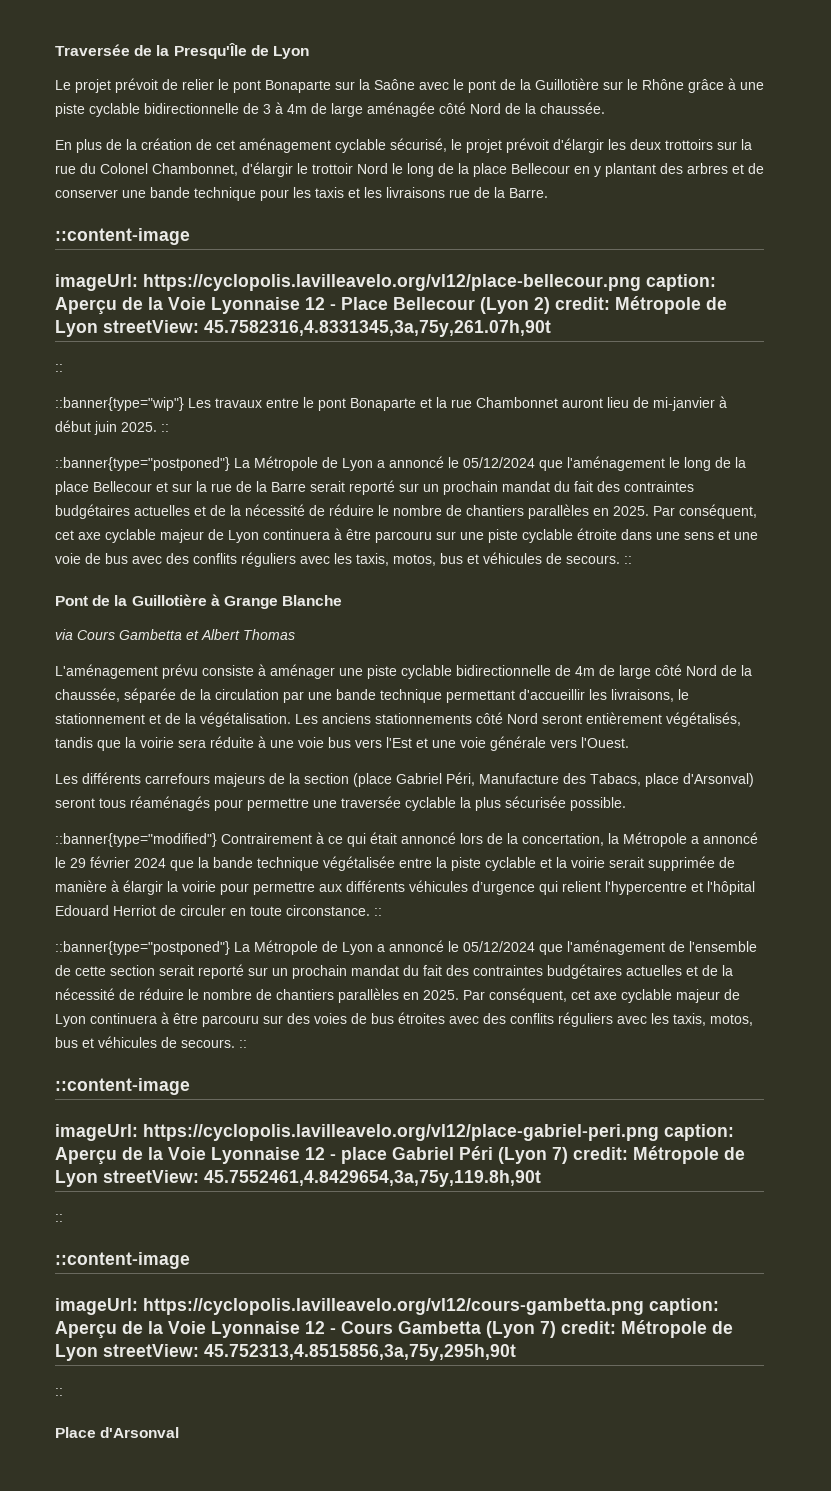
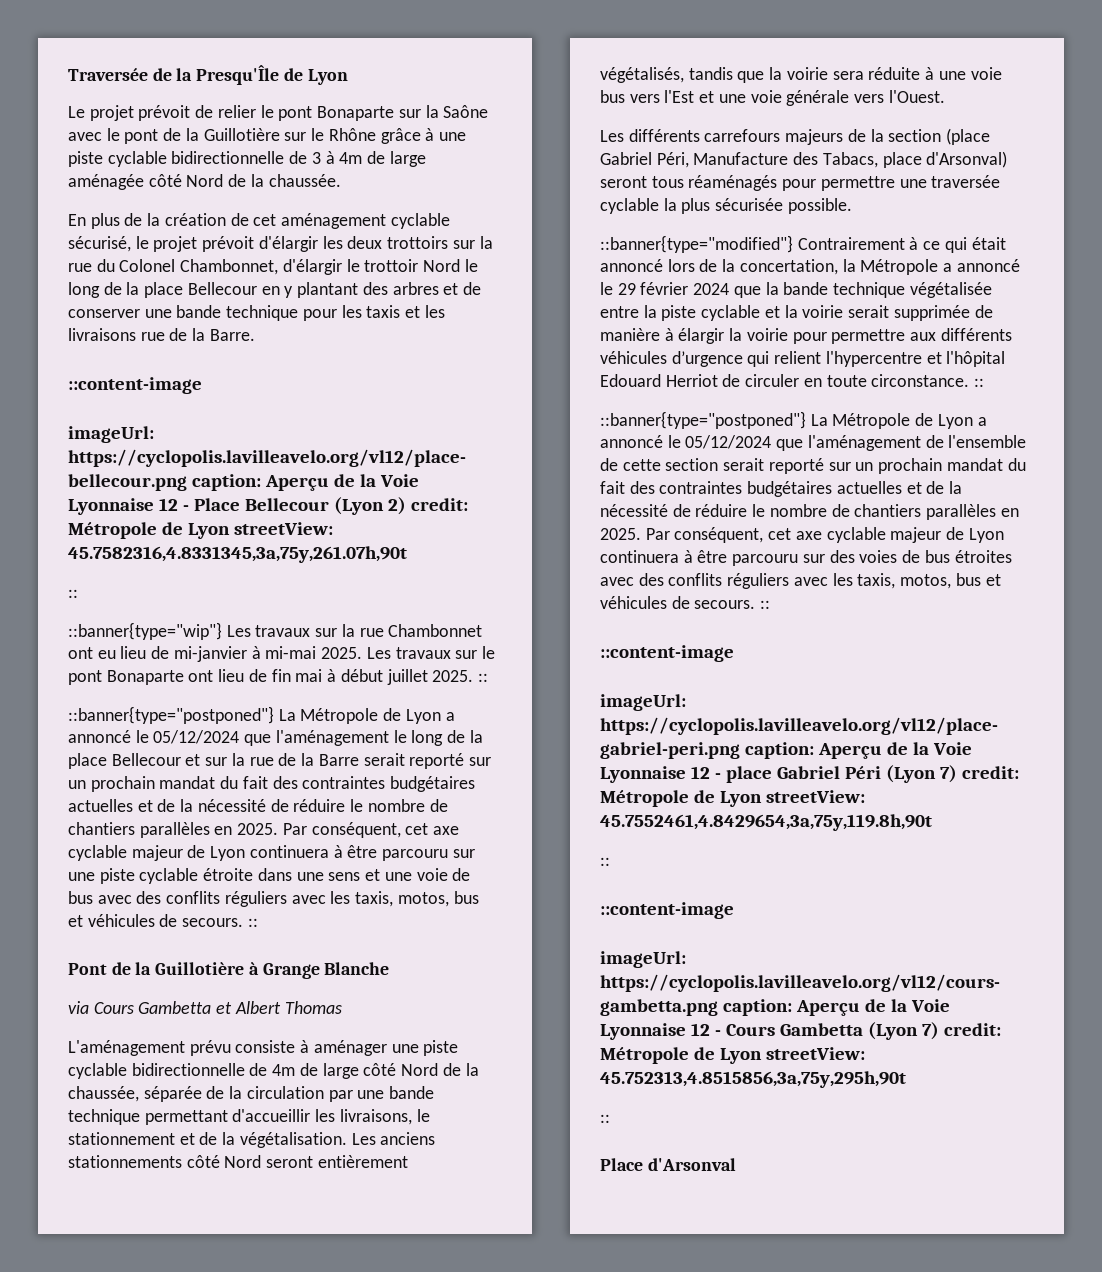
[266,397,432,411] entre le pont Bonaparte et -> [315,628,338,637] sur
[562,398,603,408] auront -> [68,647,116,659] ont eu
[55,420,117,435] début juin -> [265,646,495,659] [68,669,428,685] mi-mai 2025. Les travaux sur le pont Bonaparte ont lieu de fin mai à début juillet

